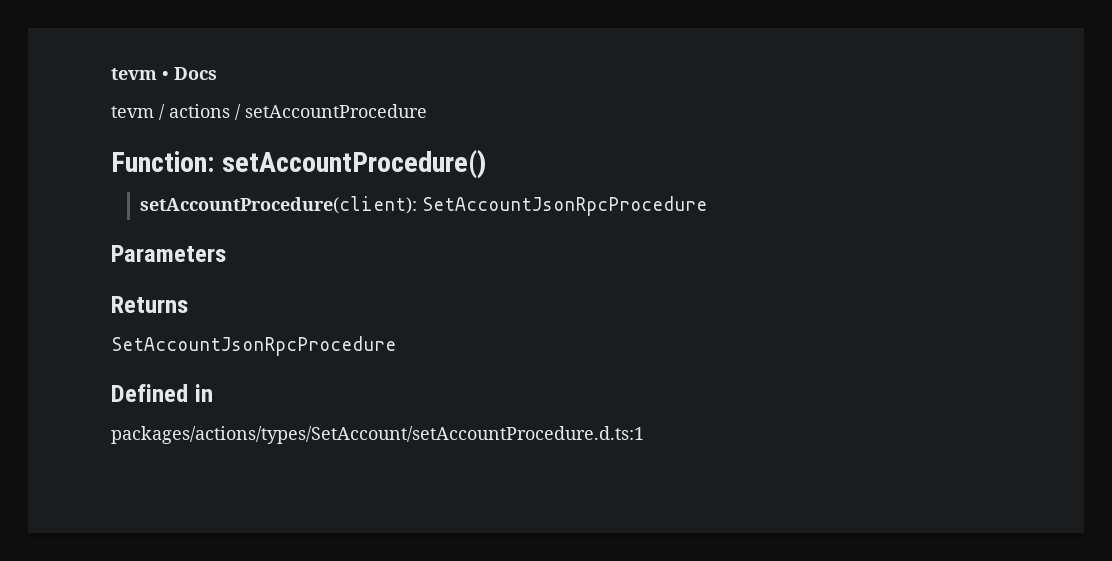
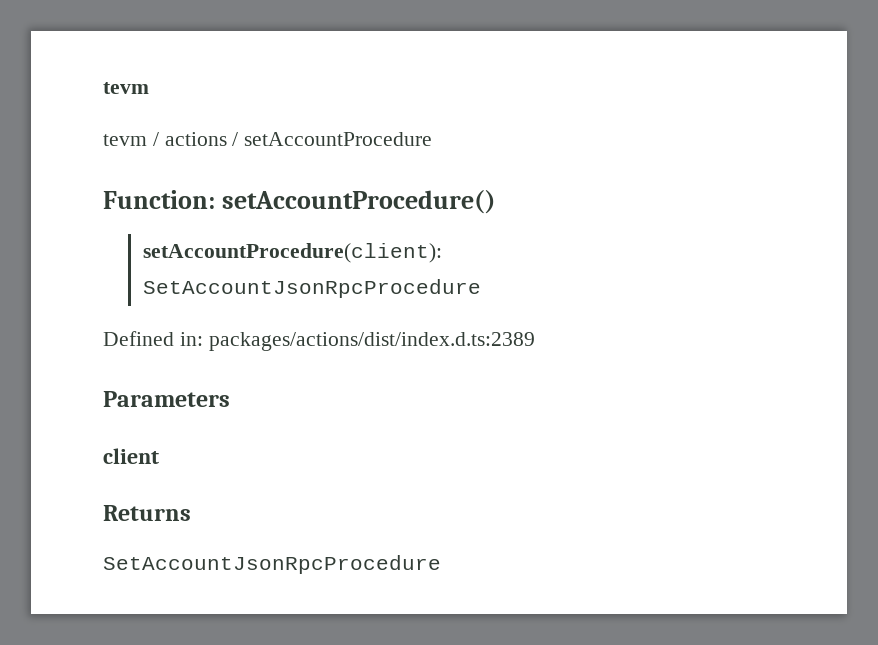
[111,67,217,80] tevm • Docs -> [103,82,149,94] tevm
(707, 206) none -> [103,331,535,351] // Defined in: packages/actions/dist/index.d.ts:2389
(226, 253) none -> [103,448,159,464] // client
[111,384,213,402] [111,426,644,444] // Defined in // packages/actions/types/SetAccount/setAccountProcedure.d.ts:1 -> (441, 564) none

